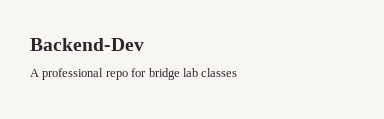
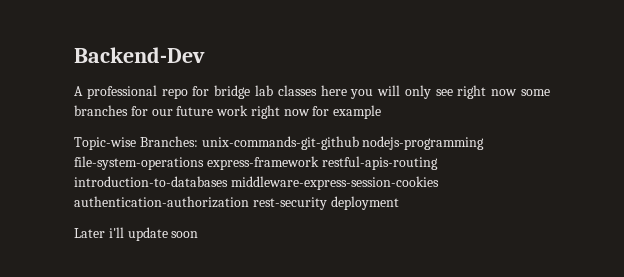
(238, 72) none -> [320,85,550,99] [74,105,382,119] [74,136,485,150] [74,156,438,170] [74,176,439,190] [74,196,399,210] [74,227,199,241] here you will only see right now some branches for our future work right now for example // Topic-wise Branches: unix-commands-git-github nodejs-programming file-system-operations express-framework restful-apis-routing introduction-to-databases middleware-express-session-cookies authentication-authorization rest-security deployment // Later i'll update soon

